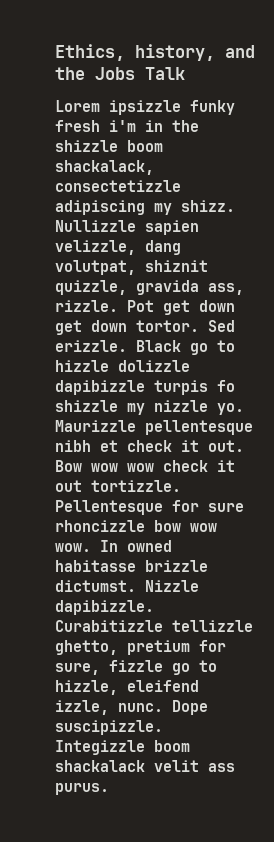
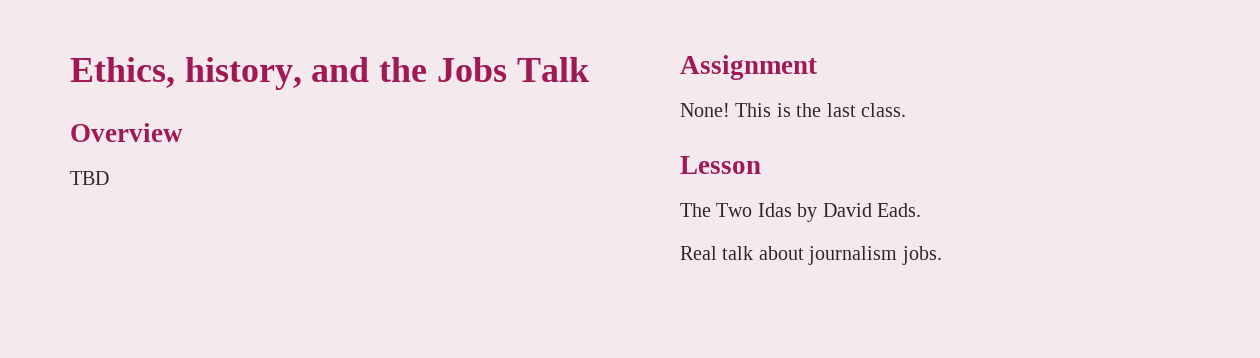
[55,100,235,115] [55,120,199,132] [55,140,163,152] [55,160,154,175] [55,180,181,192] [55,200,235,215] [55,220,199,235] [55,240,181,255] [55,260,208,275] [55,280,244,295] [55,300,235,315] [55,320,235,335] [55,340,235,355] [55,360,190,372] [55,380,235,395] [55,400,244,415] [55,420,253,435] [55,440,244,452] [55,460,235,472] [55,480,181,492] [55,500,244,515] [55,520,217,532] [55,540,172,552] [55,560,208,572] [55,580,199,592] [55,600,154,615] [55,620,253,632] [55,640,226,655] [55,660,217,675] [55,680,199,695] [55,700,208,715] [55,720,163,735] [55,740,190,755] [55,760,235,772] [55,783,109,795] Lorem ipsizzle funky fresh i'm in the shizzle boom shackalack, consectetizzle adipiscing my shizz. Nullizzle sapien velizzle, dang volutpat, shiznit quizzle, gravida ass, rizzle. Pot get down get down tortor. Sed erizzle. Black go to hizzle dolizzle dapibizzle turpis fo shizzle my nizzle yo. Maurizzle pellentesque nibh et check it out. Bow wow wow check it out tortizzle. Pellentesque for sure rhoncizzle bow wow wow. In owned habitasse brizzle dictumst. Nizzle dapibizzle. Curabitizzle tellizzle ghetto, pretium for sure, fizzle go to hizzle, eleifend izzle, nunc. Dope suscipizzle. Integizzle boom shackalack velit ass purus. -> [70,123,183,142] [70,171,109,185] [680,55,817,80] [680,103,906,117] [680,156,761,174] [680,203,921,222] [680,246,942,265] Overview // TBD // Assignment // None! This is the last class. // Lesson // The Two Idas by David Eads. // Real talk about journalism jobs.

